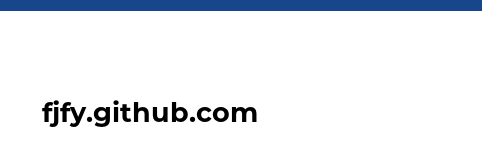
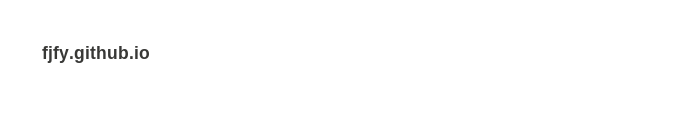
[42,100,258,127] fjfy.github.com -> [42,46,150,63] fjfy.github.io

